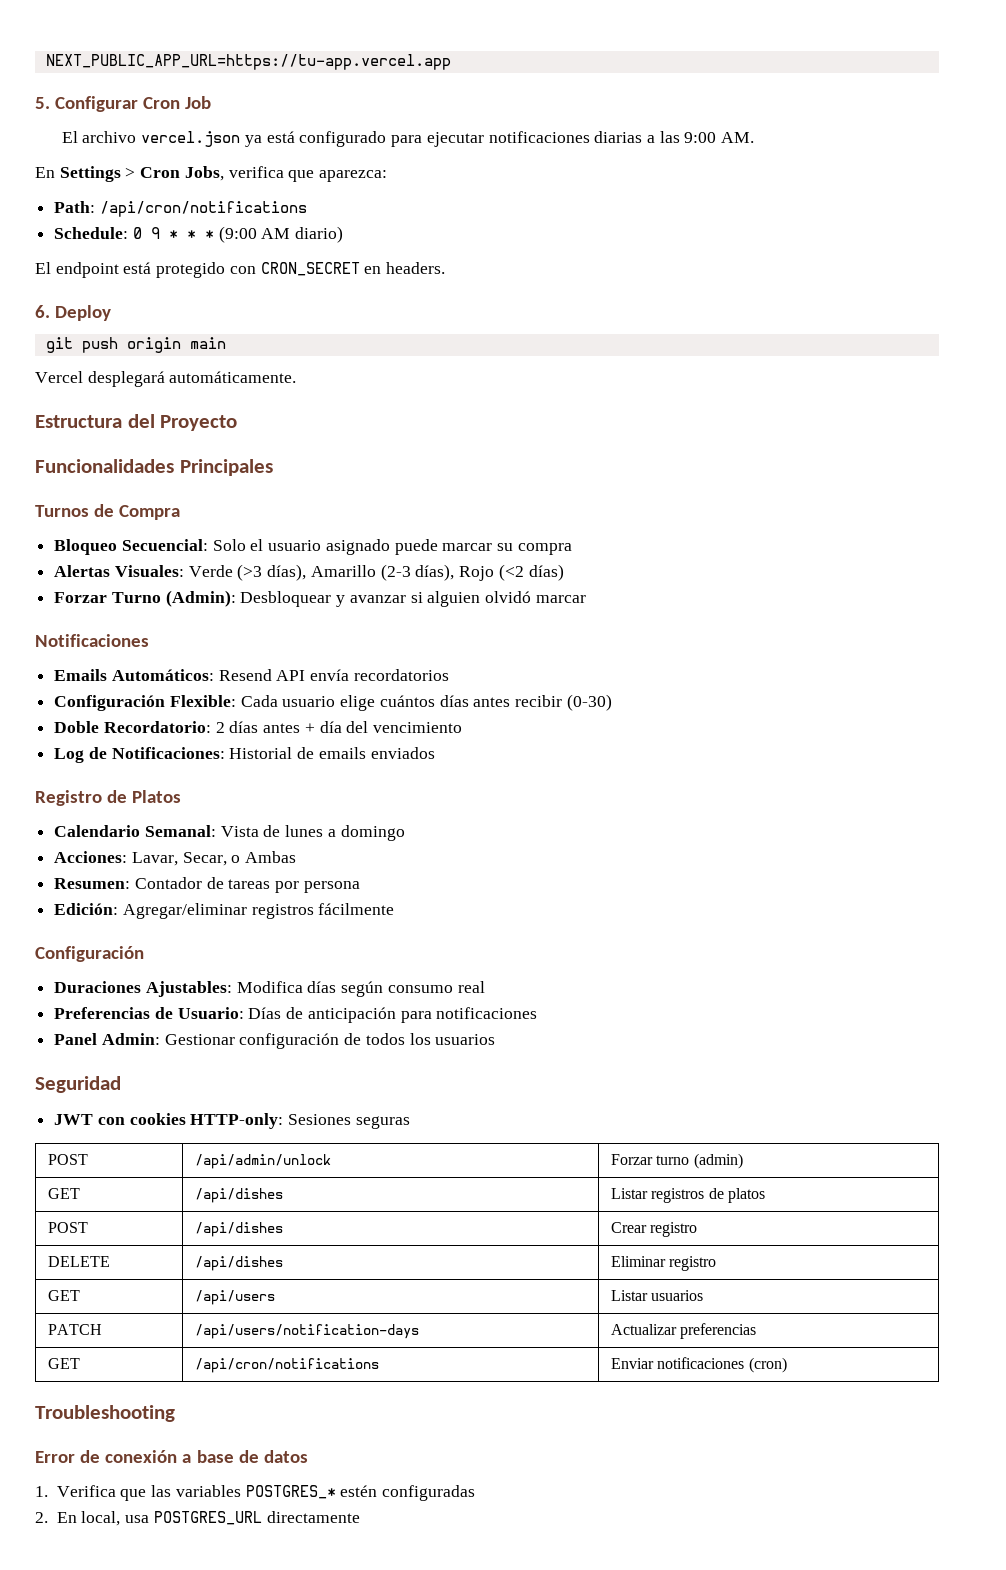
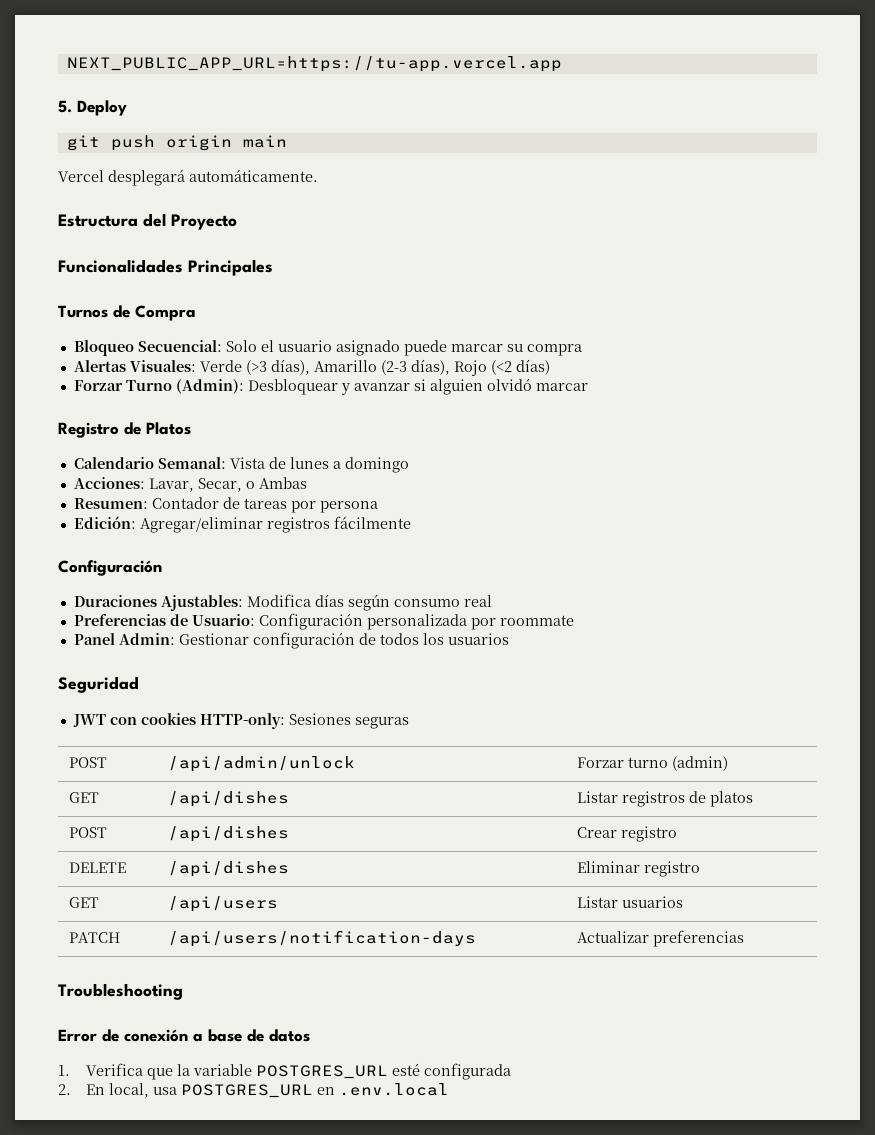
[55,96,212,112] [61,131,755,147] [35,166,388,182] [54,201,307,217] [54,226,344,243] [35,262,446,278] [35,305,50,318] Configurar Cron Job // El archivo vercel.json ya está configurado para ejecutar notificaciones diarias a las 9:00 AM. // En Settings > Cron Jobs, verifica que aparezca: // Path: /api/cron/notifications // Schedule: 0 9 * * * (9:00 AM diario) // El endpoint está protegido con CRON_SECRET en headers. // 6. -> (72, 106) none
[35,634,149,647] [54,669,449,681] [54,694,612,711] [54,721,463,733] [54,747,435,763] // Notificaciones // Emails Automáticos: Resend API envía recordatorios // Configuración Flexible: Cada usuario elige cuántos días antes recibir (0-30) // Doble Recordatorio: 2 días antes + día del vencimiento // Log de Notificaciones: Historial de emails enviados -> (588, 387) none
[248,1007,538,1023] Días de anticipación para notificaciones -> [258,613,574,630] Configuración personalizada por roommate
[48,1358,81,1369] [195,1358,380,1373] [611,1357,787,1373] // GET | /api/cron/notifications | Enviar notificaciones (cron) -> (745, 938) none
[151,1485,476,1501] las variables POSTGRES_* estén configuradas -> [176,1063,511,1080] la variable POSTGRES_URL esté configurada
[266,1511,360,1523] directamente -> [316,1083,449,1096] en .env.local

